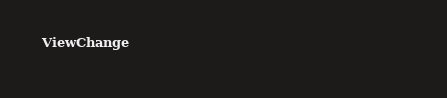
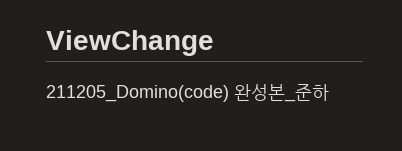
(129, 43) none -> [46,84,329,102] // 211205_Domino(code) 완성본_준하

